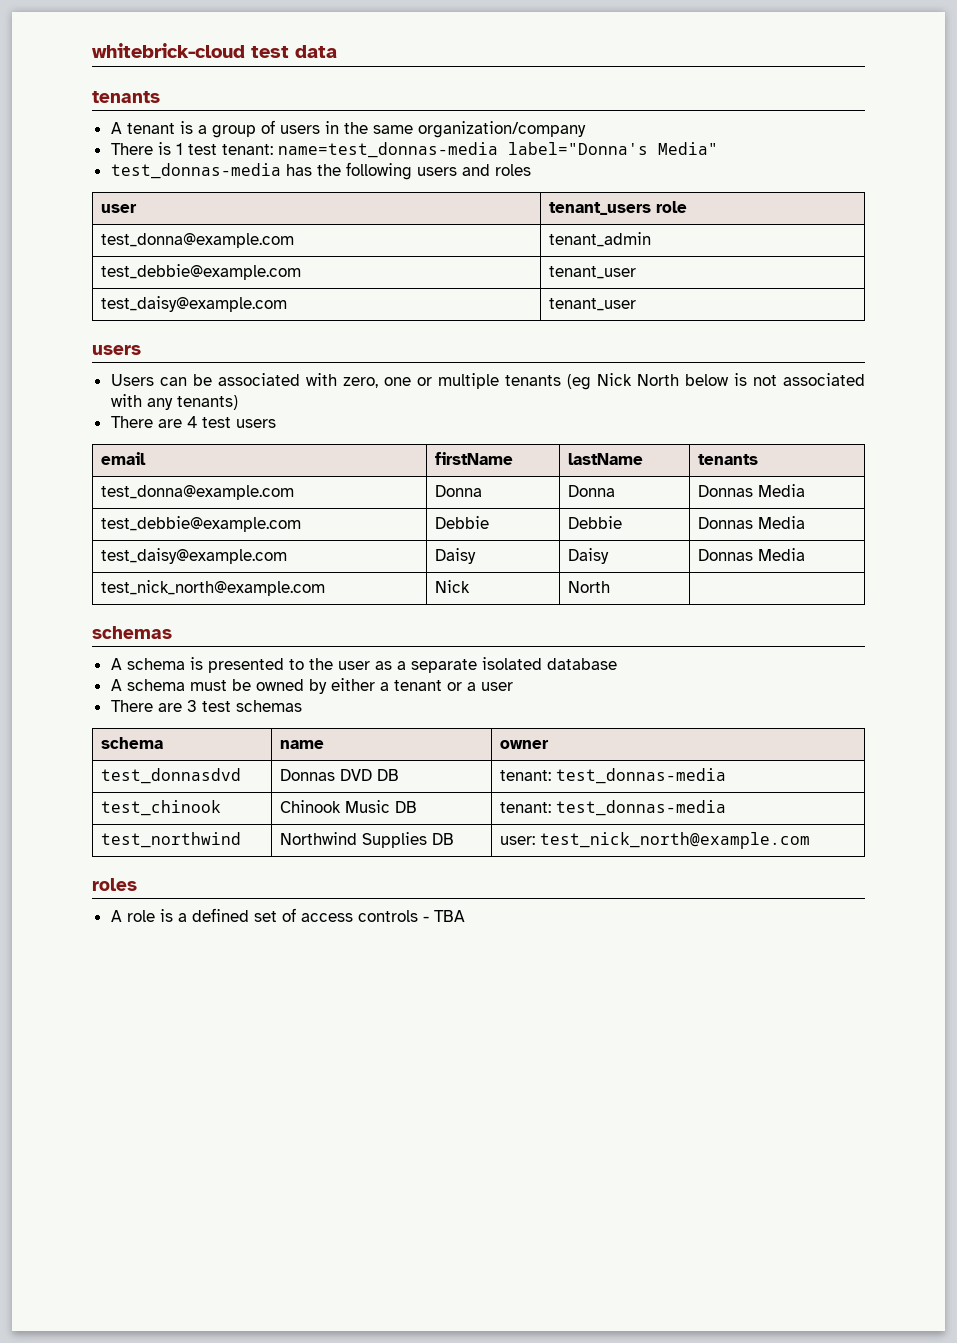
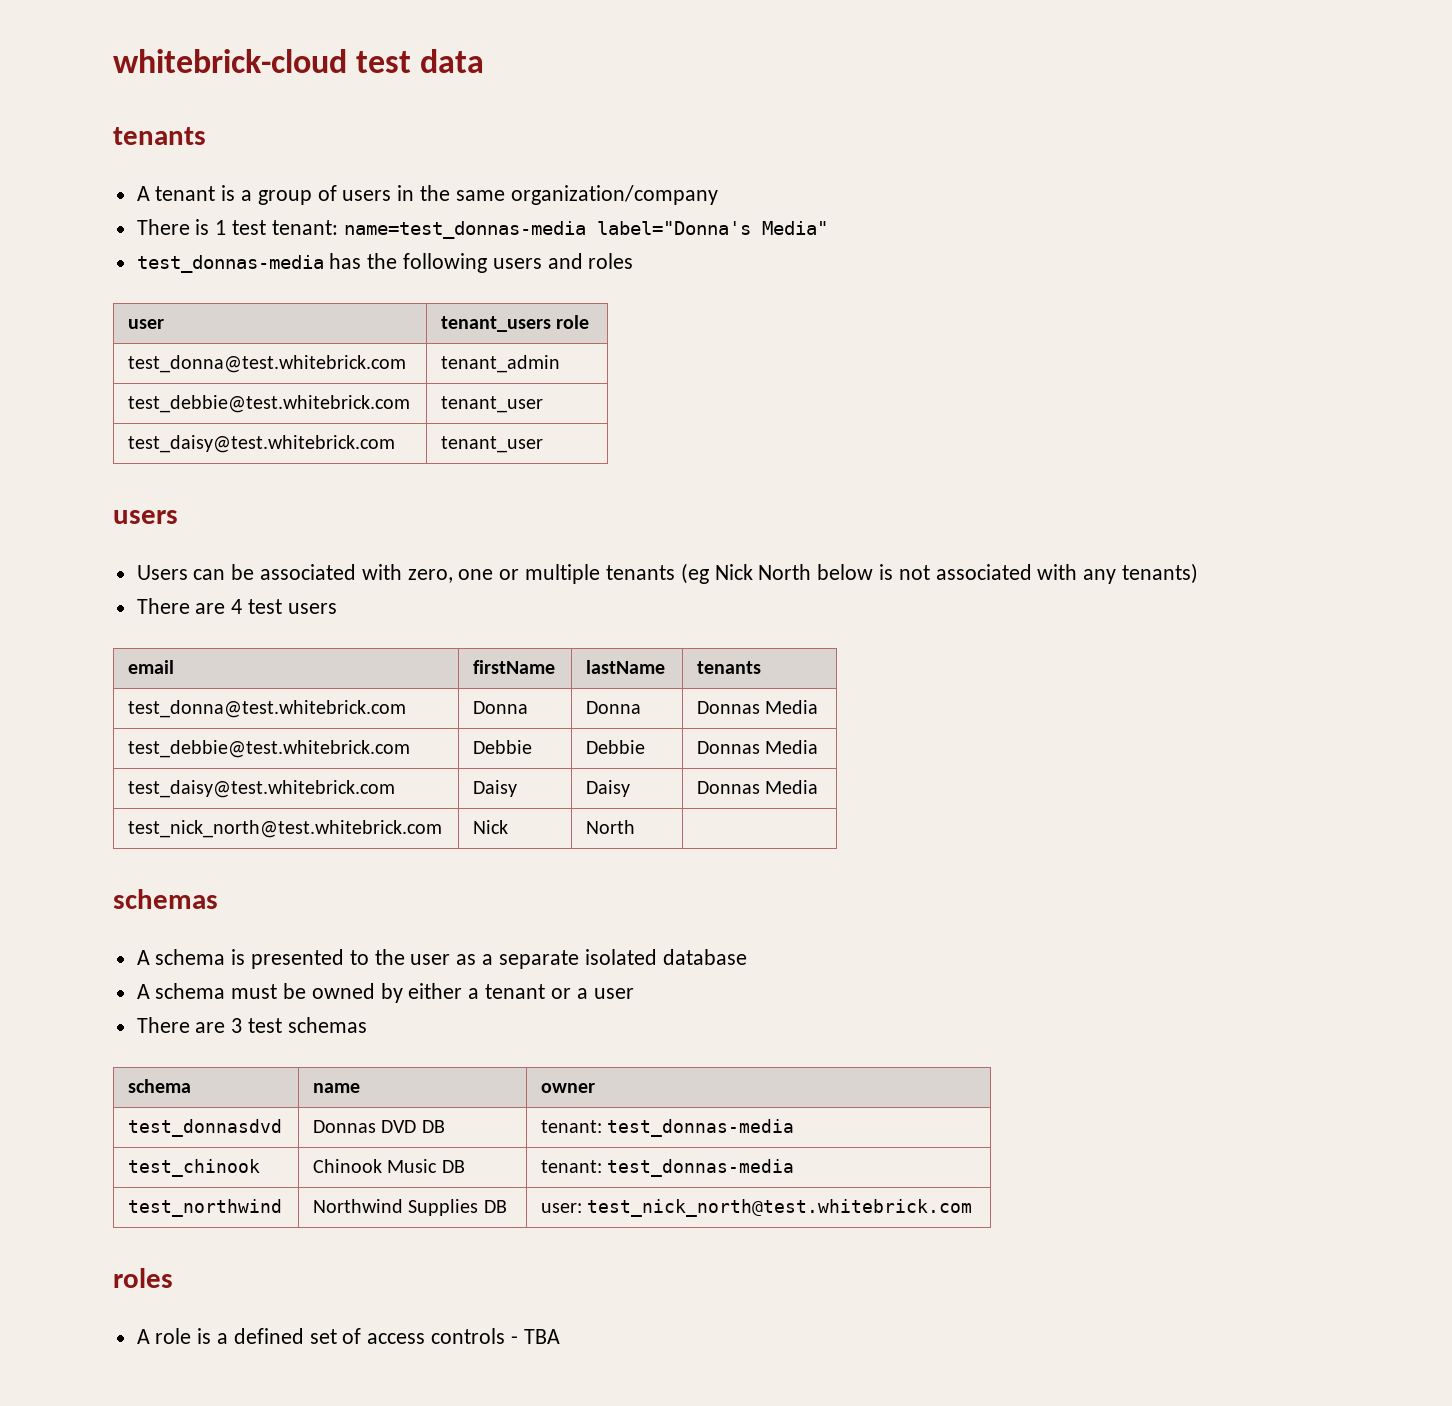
[101,233,295,248] test_donna@example.com -> [128,355,407,373] test_donna@test.whitebrick.com
[101,264,302,280] [549,266,637,279] [101,296,288,312] test_debbie@example.com | tenant_user // test_daisy@example.com -> [128,395,411,413] [441,396,544,413] [128,435,396,453] test_debbie@test.whitebrick.com | tenant_user // test_daisy@test.whitebrick.com
[101,485,295,500] test_donna@example.com -> [128,700,407,718] test_donna@test.whitebrick.com
[101,516,302,532] test_debbie@example.com -> [128,740,411,758] test_debbie@test.whitebrick.com
[101,548,288,564] test_daisy@example.com -> [128,780,396,798] test_daisy@test.whitebrick.com
[101,580,326,596] test_nick_north@example.com -> [128,820,443,838] test_nick_north@test.whitebrick.com
[540,832,811,849] test_nick_north@example.com -> [587,1199,973,1217] test_nick_north@test.whitebrick.com

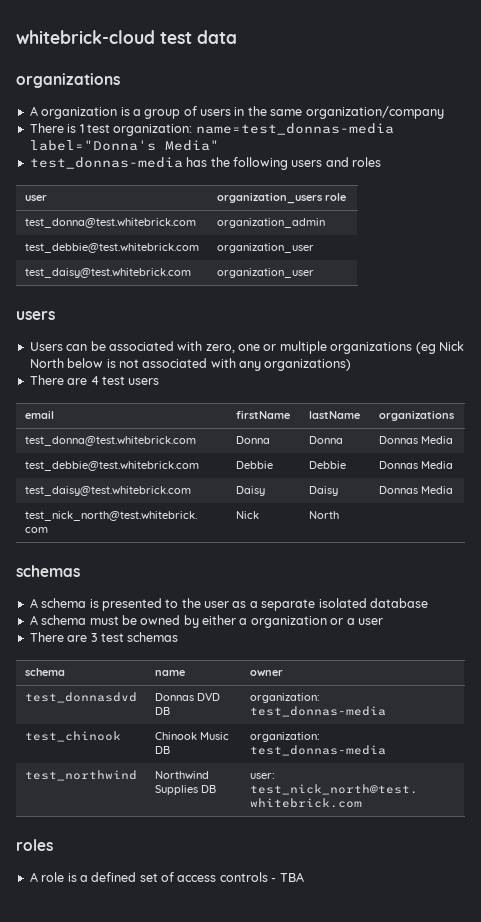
[113,127,206,145] [136,186,216,201] tenants // A tenant -> [16,73,120,88] [29,106,118,119] organizations // A organization
[271,220,338,235] tenant: -> [113,124,193,136] organization:
[441,316,552,332] tenant_users -> [216,192,322,204] organization_users
[441,355,561,373] [128,395,411,413] [441,396,544,413] [128,435,396,453] [441,436,544,453] tenant_admin // test_debbie@test.whitebrick.com | tenant_user // test_daisy@test.whitebrick.com | tenant_user -> [216,218,325,228] [24,243,199,253] [216,243,314,253] [24,268,191,278] [216,268,314,278] organization_admin // test_debbie@test.whitebrick.com | organization_user // test_daisy@test.whitebrick.com | organization_user
[605,565,675,580] tenants -> [330,342,413,354] organizations
[1121,563,1198,584] tenants) -> [264,359,352,371] organizations)
[697,661,762,674] tenants -> [378,410,454,421] organizations
[485,984,546,999] tenant -> [250,616,327,628] organization
[541,1120,603,1133] tenant: -> [249,693,320,703] organization:
[541,1160,603,1173] tenant: -> [249,732,320,742] organization:

